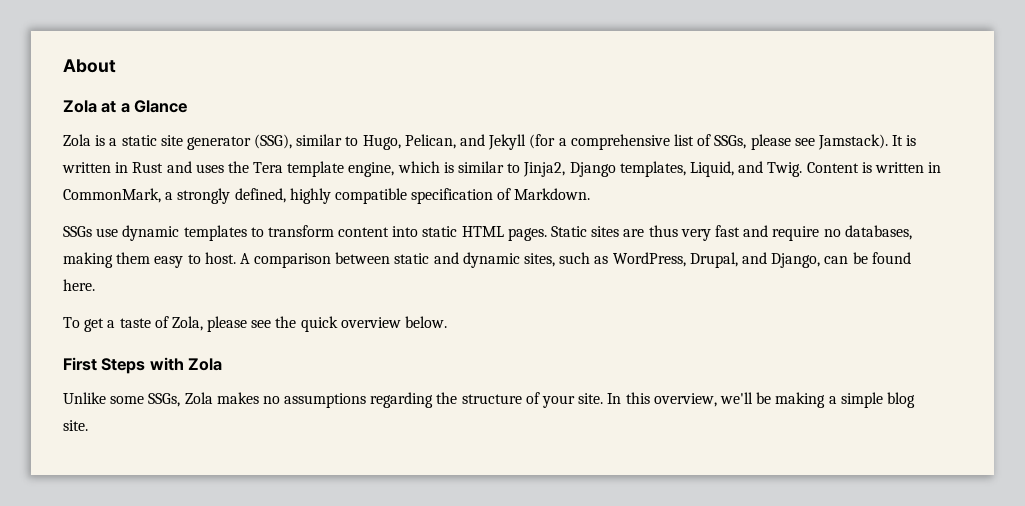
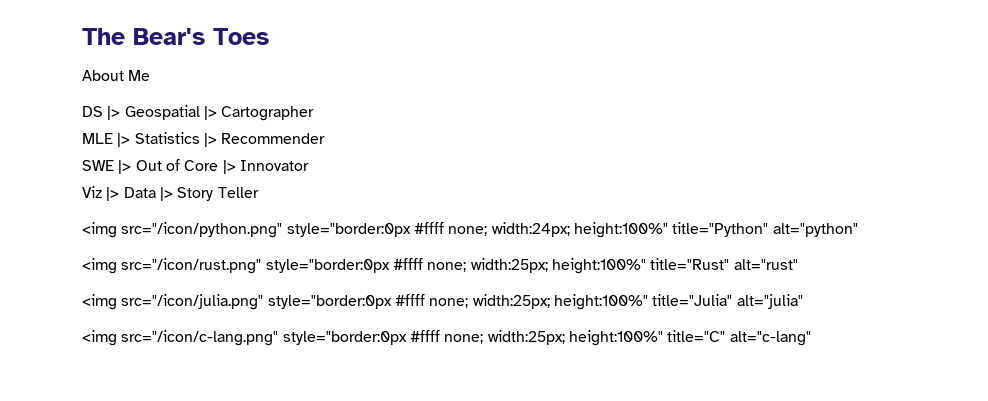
[63,59,116,73] [63,100,188,113] [63,134,917,150] [62,161,942,177] [63,188,591,204] [63,225,912,241] [63,252,911,268] [63,279,95,291] [63,316,448,332] [63,357,223,374] [63,392,915,408] [63,420,88,431] About // Zola at a Glance // Zola is a static site generator (SSG), similar to Hugo, Pelican, and Jekyll (for a comprehensive list of SSGs, please see Jamstack). It is written in Rust and uses the Tera template engine, which is similar to Jinja2, Django templates, Liquid, and Twig. Content is written in CommonMark, a strongly defined, highly compatible specification of Markdown. // SSGs use dynamic templates to transform content into static HTML pages. Static sites are thus very fast and require no databases, making them easy to host. A comparison between static and dynamic sites, such as WordPress, Drupal, and Django, can be found here. // To get a taste of Zola, please see the quick overview below. // First Steps with Zola // Unlike some SSGs, Zola makes no assumptions regarding the structure of your site. In this overview, we'll be making a simple blog site. -> [82,28,269,45] [82,70,151,81] [82,105,315,121] [82,132,326,147] [82,159,309,174] [82,186,259,201] [82,222,858,238] [82,258,798,274] [82,294,803,310] [82,330,811,346] The Bear's Toes // About Me // DS |> Geospatial |> Cartographer // MLE |> Statistics |> Recommender // SWE |> Out of Core |> Innovator // Viz |> Data |> Story Teller // <img src="/icon/python.png" style="border:0px #ffff none; width:24px; height:100%" title="Python" alt="python" // <img src="/icon/rust.png" style="border:0px #ffff none; width:25px; height:100%" title="Rust" alt="rust" // <img src="/icon/julia.png" style="border:0px #ffff none; width:25px; height:100%" title="Julia" alt="julia" // <img src="/icon/c-lang.png" style="border:0px #ffff none; width:25px; height:100%" title="C" alt="c-lang"

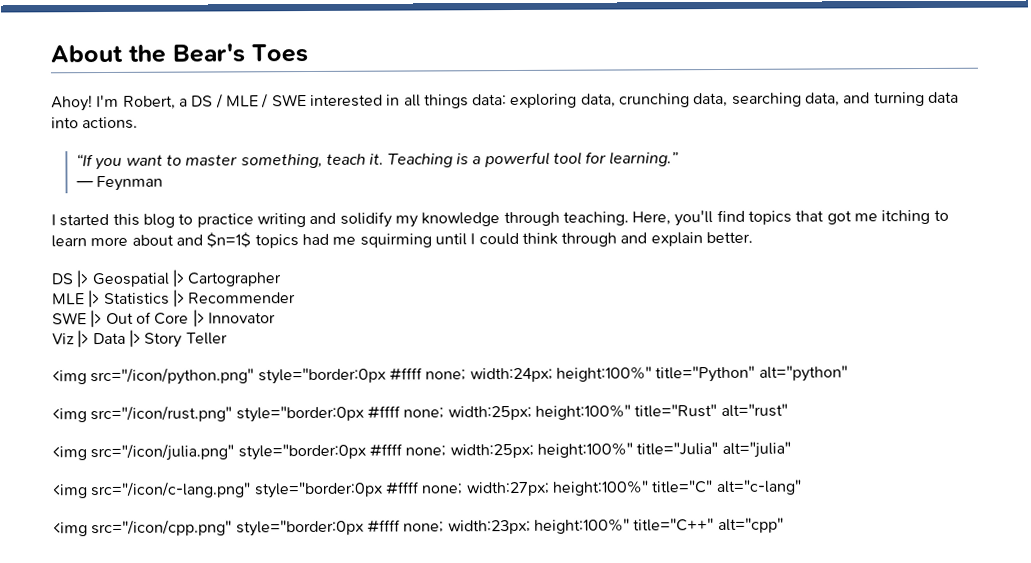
[82,28,125,45] The -> [50,44,166,63] About the
[82,70,151,81] About Me -> [51,91,960,112] [51,116,139,130] [75,151,680,171] [75,175,164,192] [51,209,949,228] [51,231,754,249] Ahoy! I'm Robert, a DS / MLE / SWE interested in all things data: exploring data, crunching data, searching data, and turning data into actions. // “If you want to master something, teach it. Teaching is a powerful tool for learning.” // ― Feynman // I started this blog to practice writing and solidify my knowledge through teaching. Here, you'll find topics that got me itching to learn more about and $n=1$ topics had me squirming until I could think through and explain better.
[487,330,565,345] width:25px; -> [465,481,550,497] width:27px;
(811, 338) none -> [53,517,784,537] // <img src="/icon/cpp.png" style="border:0px #ffff none; width:23px; height:100%" title="C++" alt="cpp"

